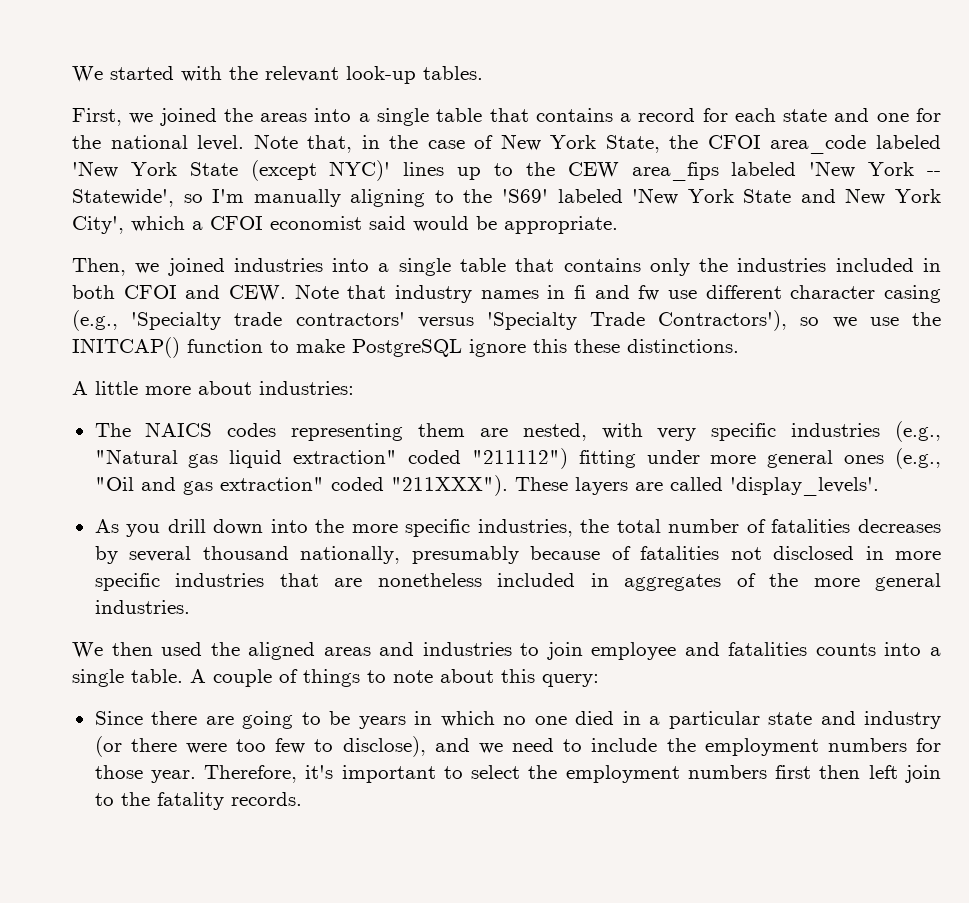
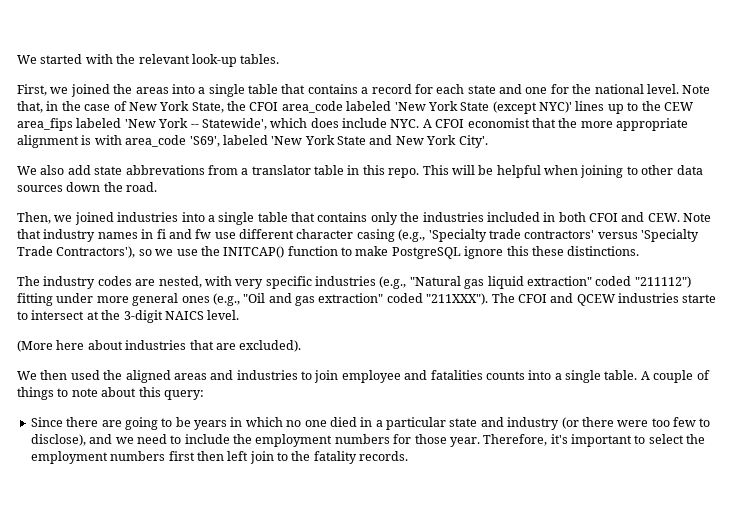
[183,189,548,207] so I'm manually aligning to the 'S69' -> [270,118,688,131] [17,135,220,148] which does include NYC. A CFOI economist that the more appropriate alignment is with area_code 'S69',
[72,216,618,234] City', which a CFOI economist said would be appropriate. -> [458,135,488,148] [17,165,703,178] [17,182,158,192] City'. // We also add state abbrevations from a translator table in this repo. This will be helpful when joining to other data sources down the road.
[72,381,354,395] [94,422,465,441] A little more about industries: // The NAICS codes representing them -> [17,276,132,289] The industry codes
[514,477,879,496] [94,519,941,537] [94,546,941,564] [94,573,941,591] [94,600,190,614] These layers are called 'display_levels'. // As you drill down into the more specific industries, the total number of fatalities decreases by several thousand nationally, presumably because of fatalities not disclosed in more specific industries that are nonetheless included in aggregates of the more general industries. -> [491,293,717,306] [17,310,240,323] [17,340,302,352] The CFOI and QCEW industries starte to intersect at the 3-digit NAICS level. // (More here about industries that are excluded).

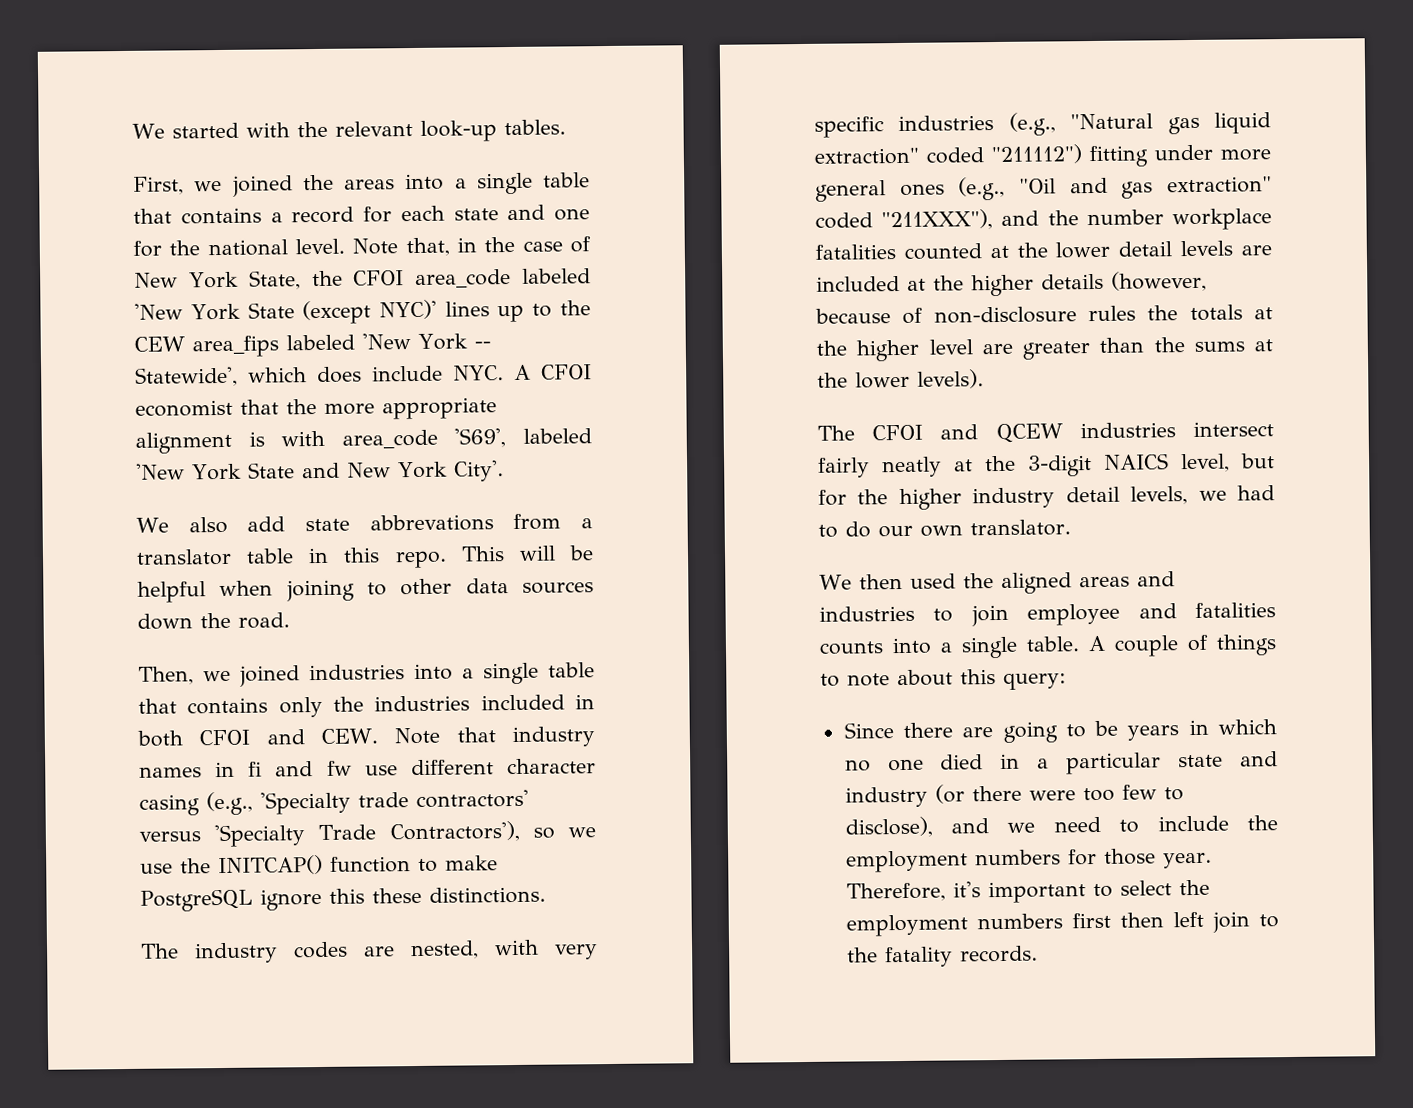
[426,293,489,305] "211XXX"). -> [881,208,1272,231] [815,240,1272,260] [816,270,1207,297] [815,304,1273,324] [816,337,1273,362] [817,369,984,389] "211XXX"), and the number workplace fatalities counted at the lower detail levels are included at the higher details (however, because of non-disclosure rules the totals at the higher level are greater than the sums at the lower levels). //
[682,294,717,303] [17,310,85,320] starte to intersect -> [1193,421,1274,437] [818,456,942,478] intersect fairly neatly
[207,310,240,320] [17,340,302,352] level. // (More here about industries that are excluded). -> [1180,453,1275,473] [818,485,1275,511] [818,519,1071,538] level, but for the higher industry detail levels, we had to do our own translator.

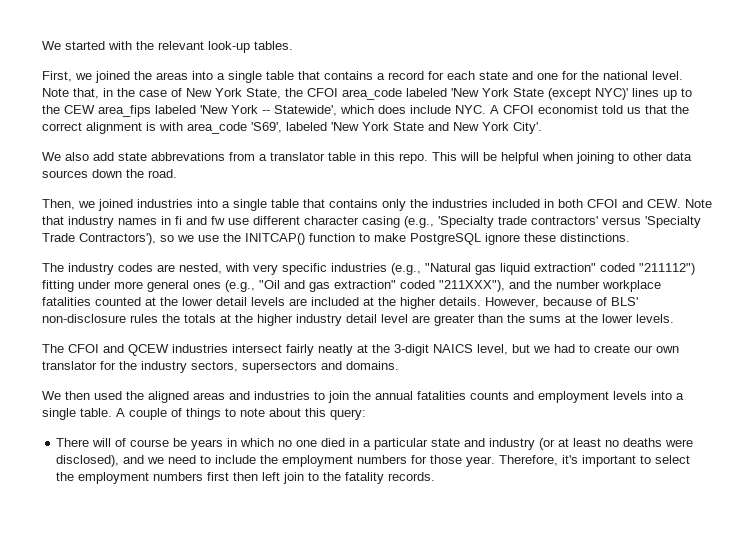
[240,397,497,420] that the more appropriate -> [602,105,689,114] [42,122,82,131] told us that the correct
[328,888,365,904] this -> (520, 239) none
[1041,270,1207,292] details (however, -> [439,297,539,308] details. However,
(924, 315) none -> [611,297,638,306] BLS'
(921, 350) none -> [296,314,377,326] industry detail
[917,369,984,389] levels). -> [636,314,674,323] levels.
[818,486,1189,511] for the higher industry detail levels, -> (530, 348) none
[845,521,871,538] do -> [594,344,630,353] create
[970,519,1071,537] translator. -> [42,361,399,373] translator for the industry sectors, supersectors and domains.
[1027,602,1276,626] [819,641,884,655] employee and fatalities counts -> [353,391,647,403] the annual fatalities counts and employment levels
[843,721,1086,743] Since there are going to -> [56,438,170,447] There will of course
[971,784,1184,802] [844,816,933,838] there were too few to disclose), -> [558,438,694,447] [56,455,120,467] at least no deaths were disclosed),

